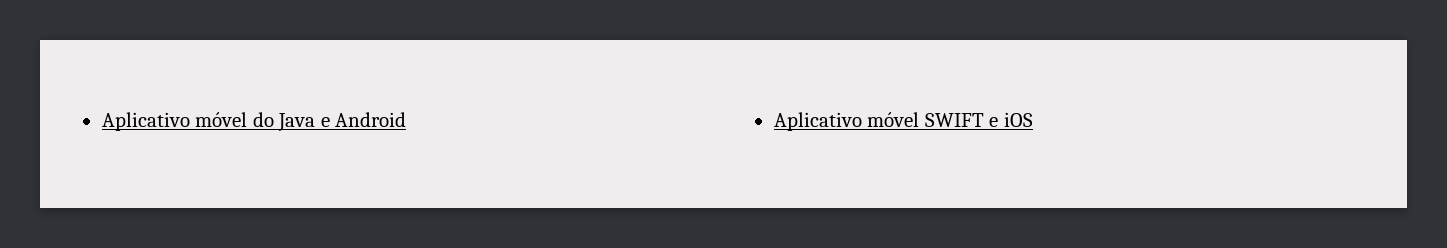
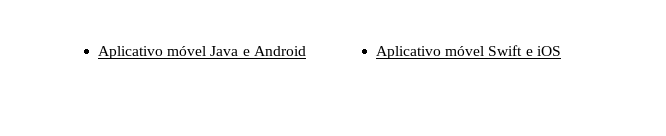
[101,112,274,131] Aplicativo móvel do -> [98,46,207,59] Aplicativo móvel
[924,113,984,127] SWIFT -> [488,45,523,56] Swift

